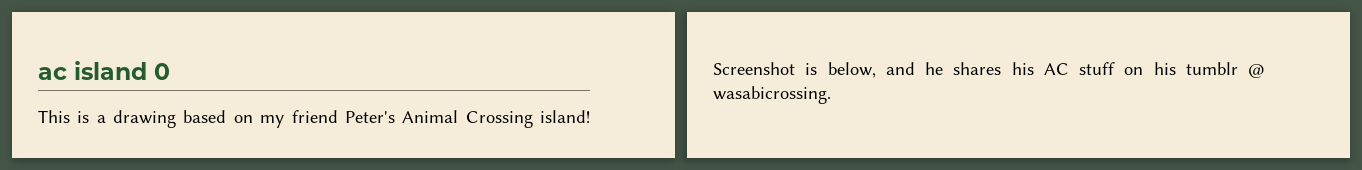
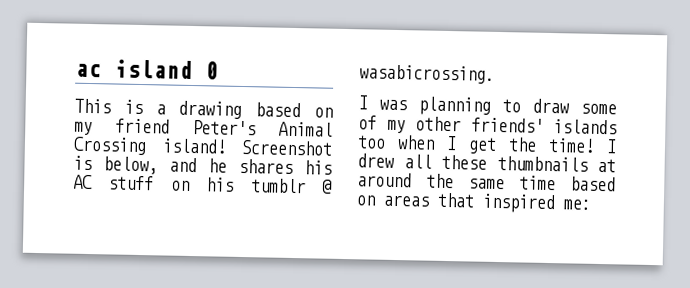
(831, 95) none -> [358,95,617,116] [358,115,617,135] [357,135,617,154] [357,153,616,173] [357,172,616,192] [356,192,591,214] // I was planning to draw some of my other friends' islands too when I get the time! I drew all these thumbnails at around the same time based on areas that inspired me:

